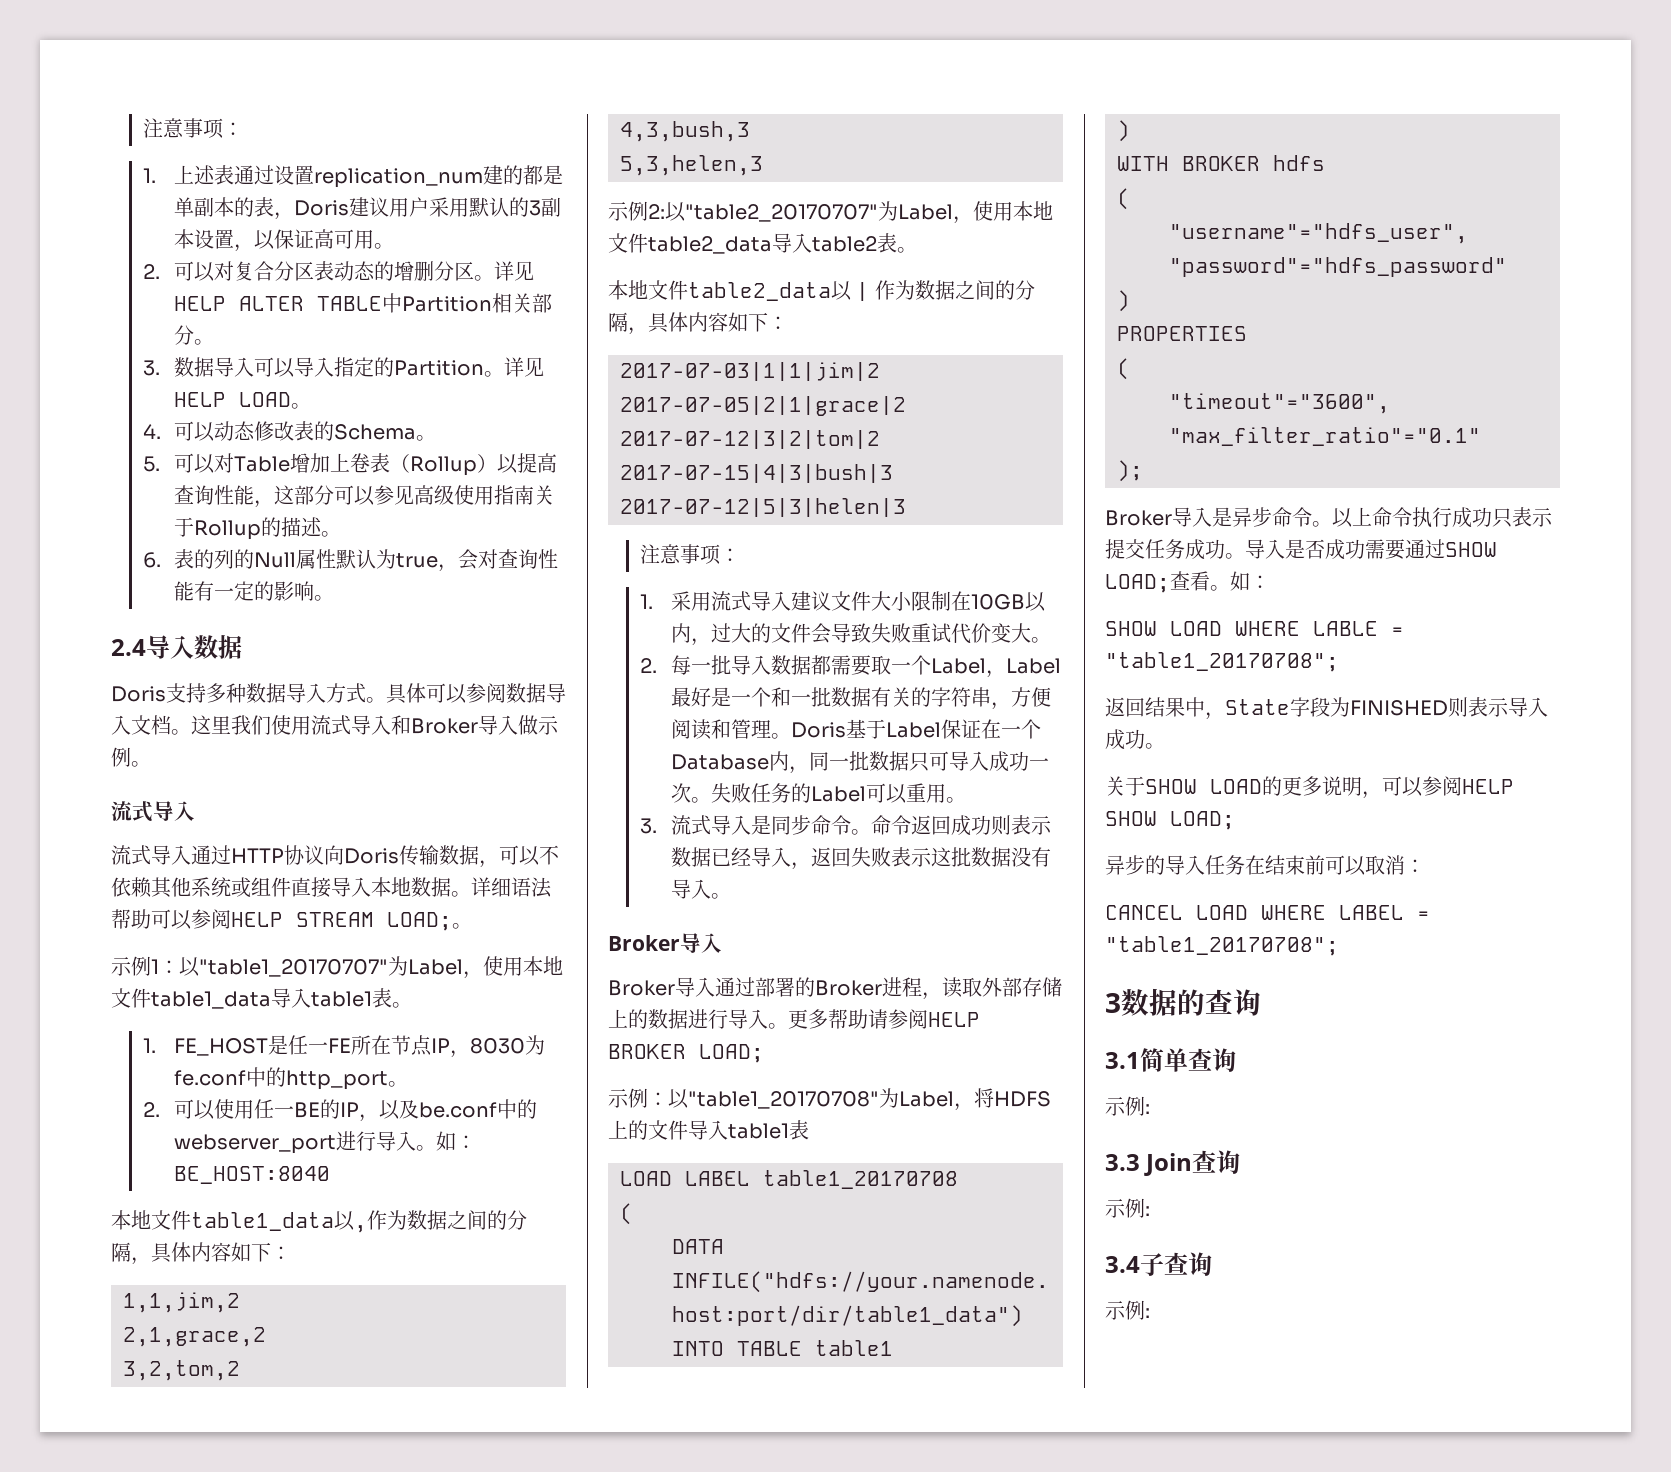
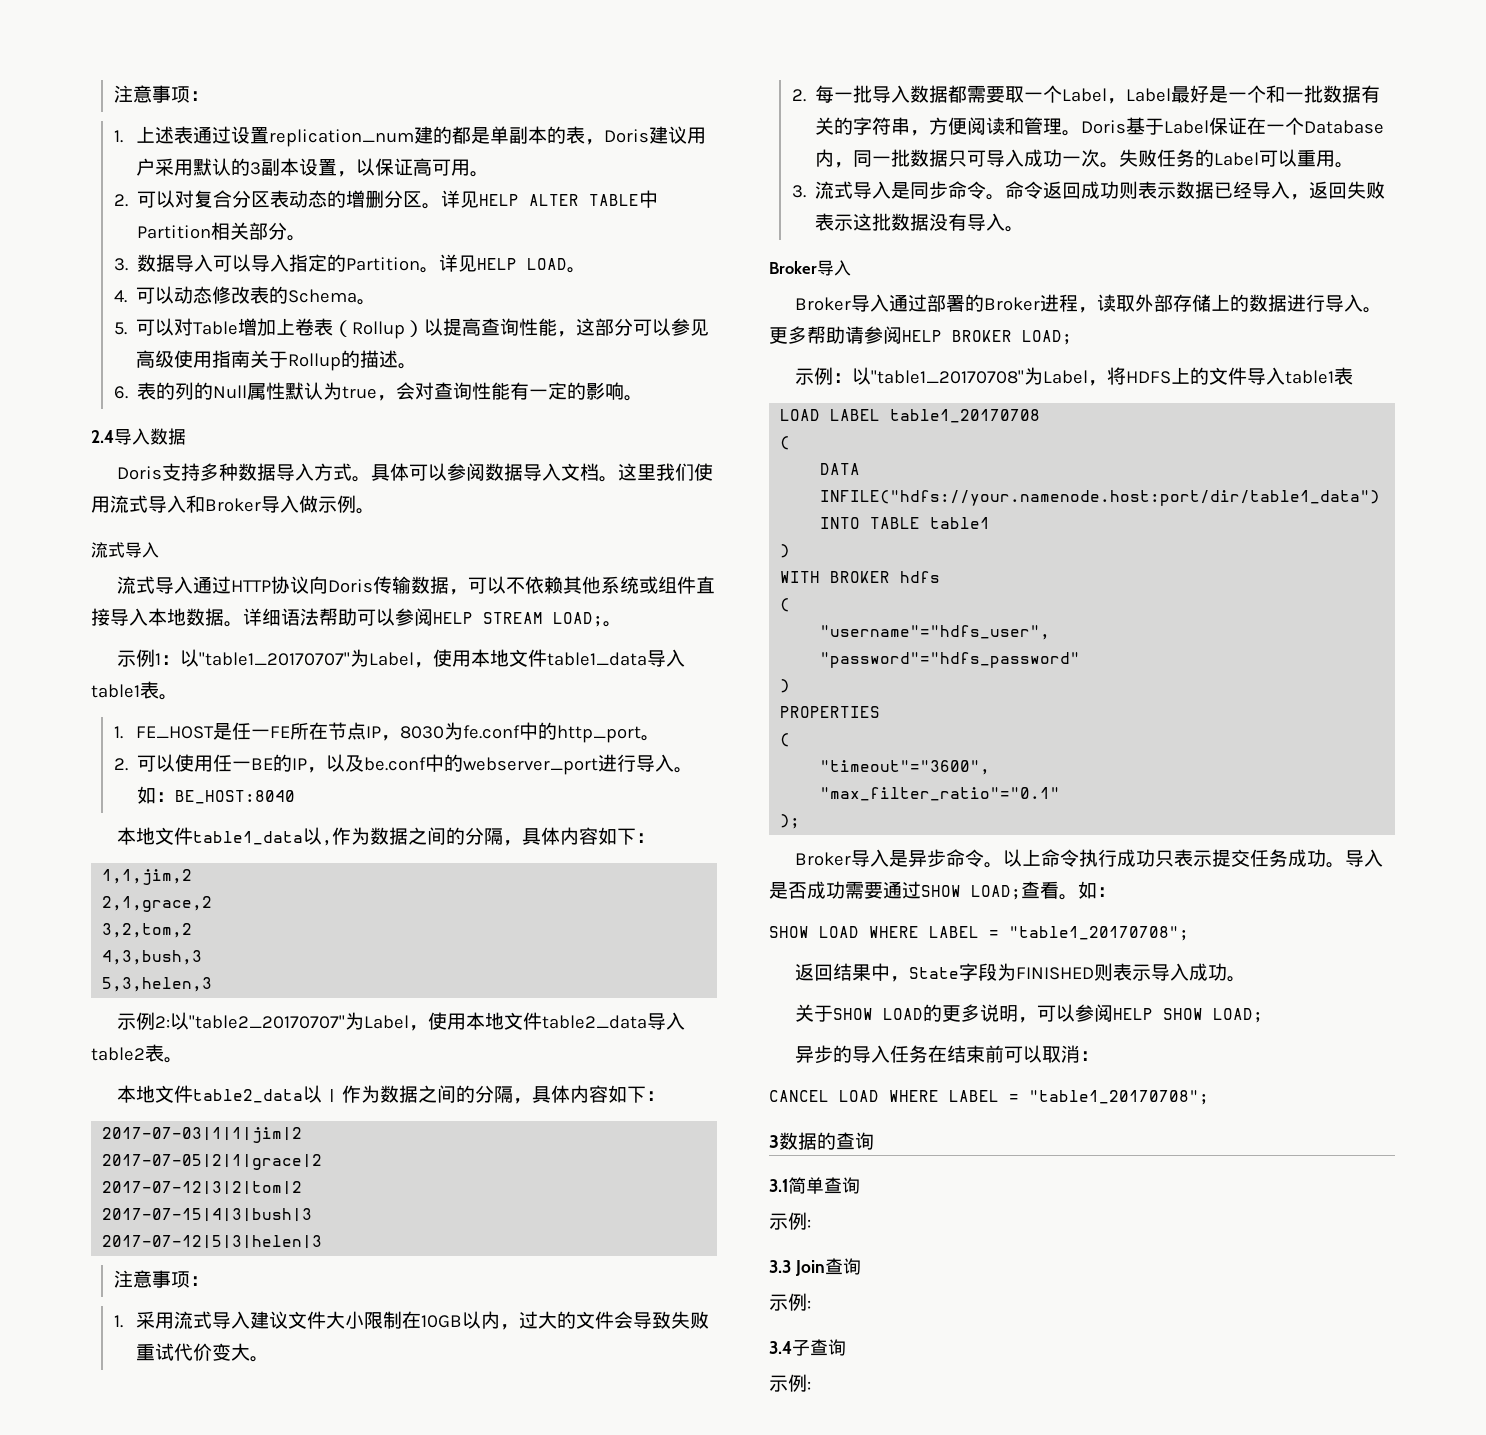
[1313,621,1378,636] LABLE -> [929,926,979,938] LABEL

